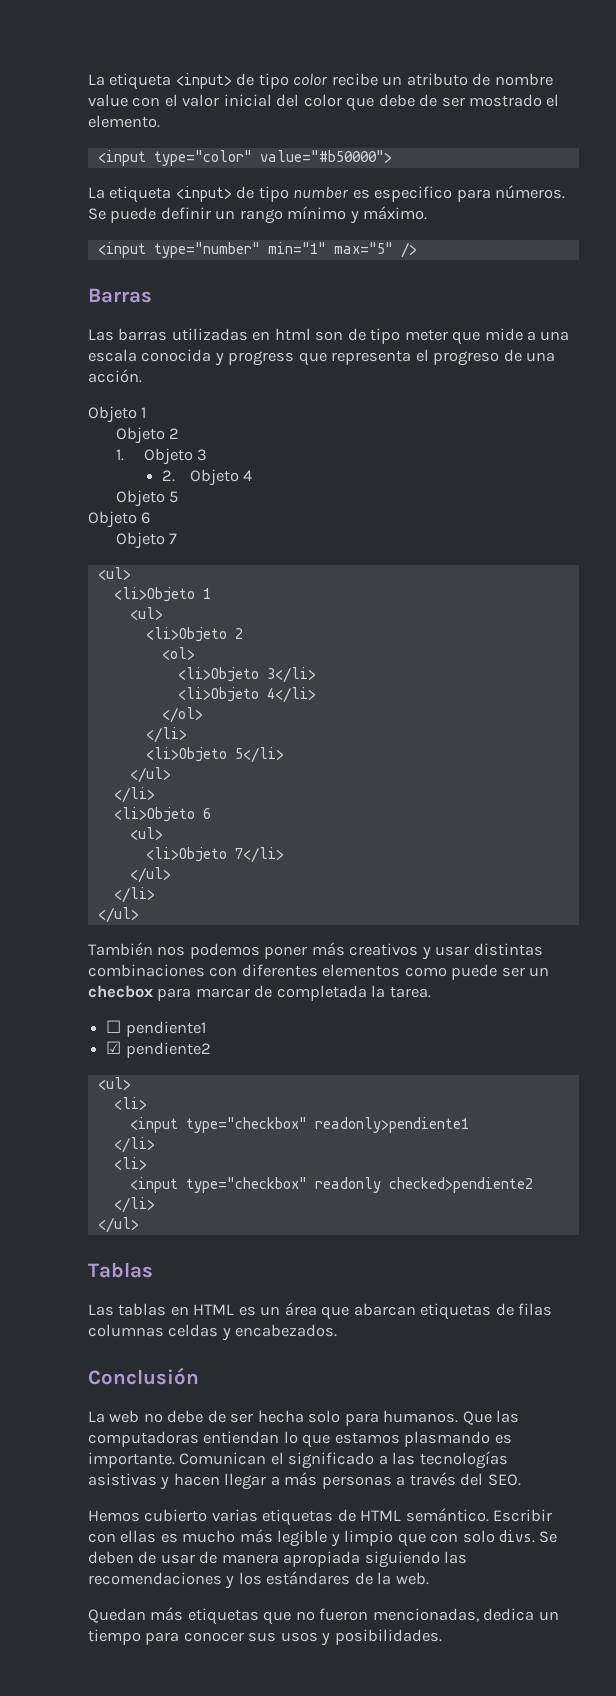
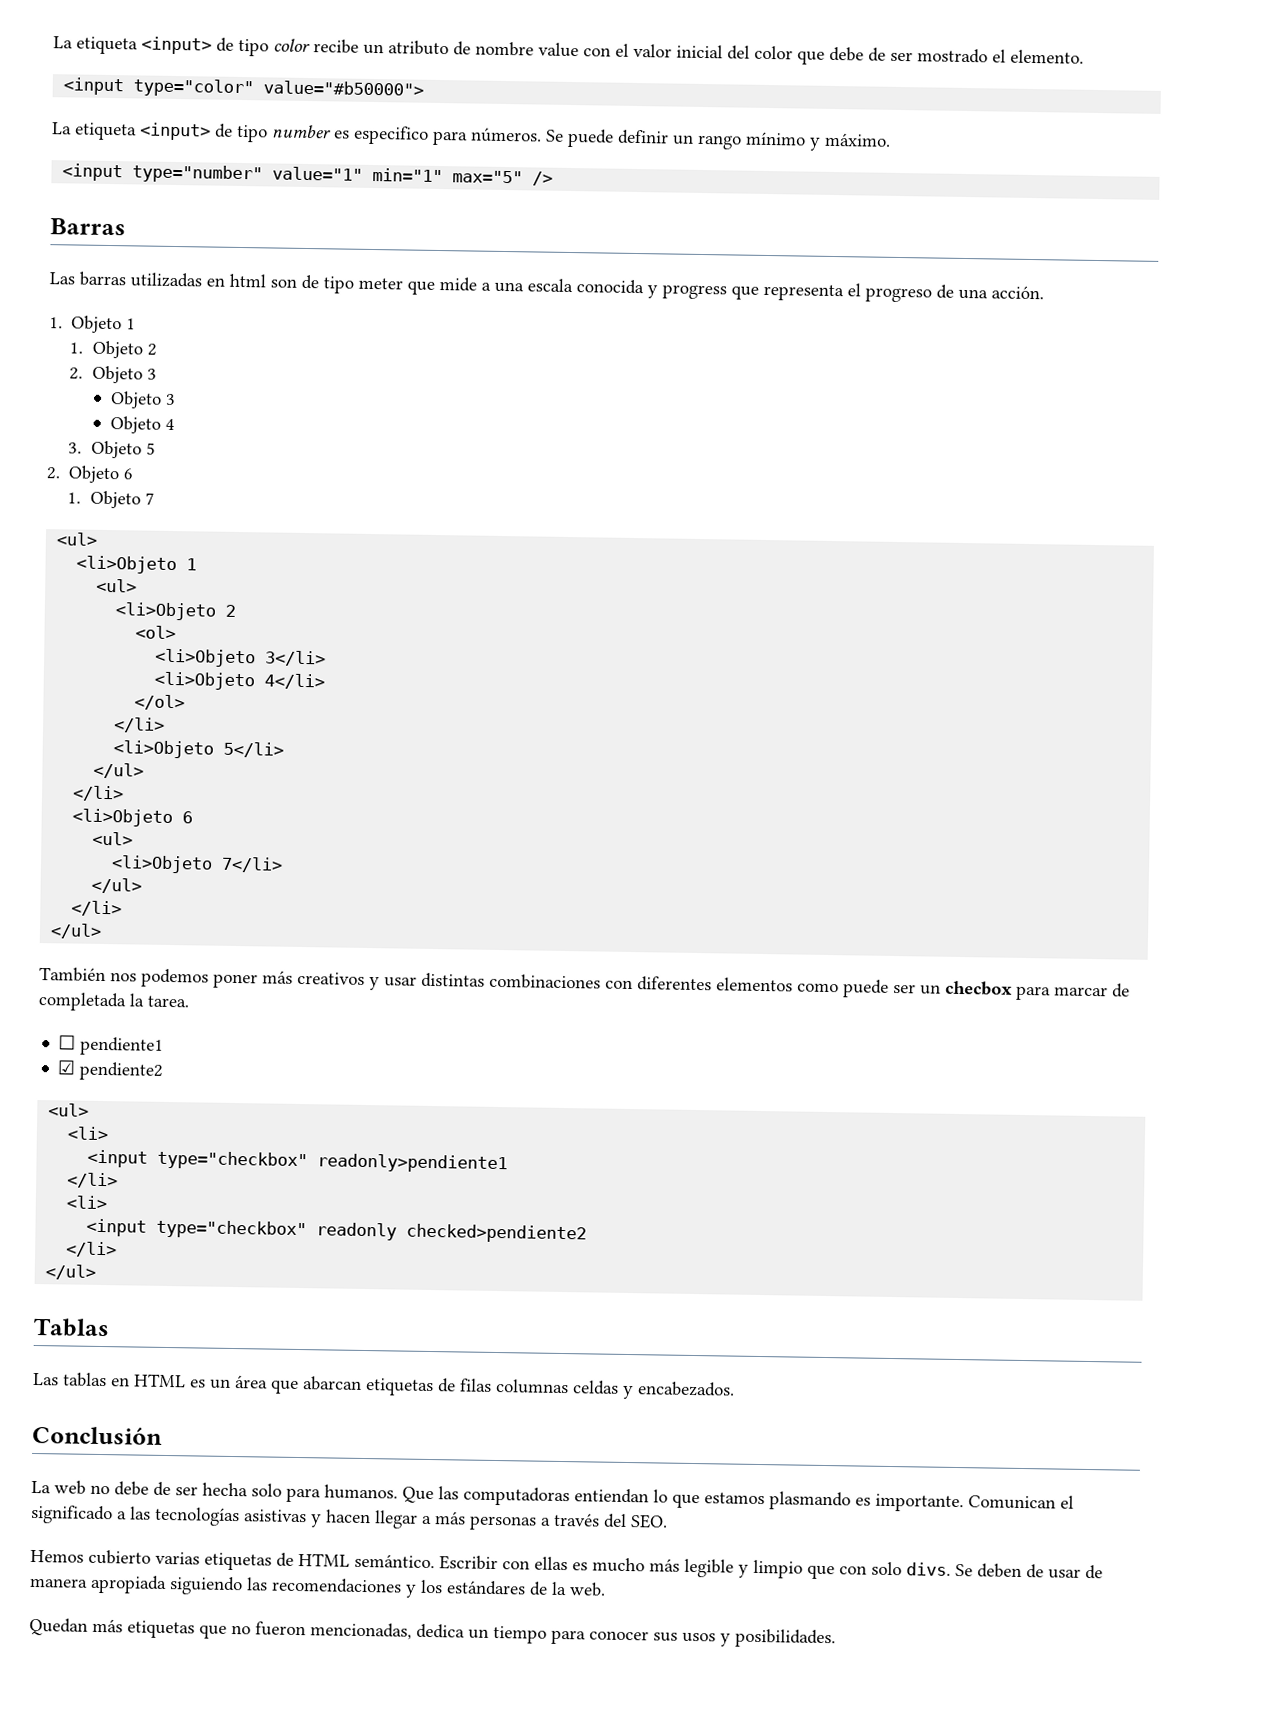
(260, 250) none -> [272,166,364,181] value="1"
(142, 376) none -> [49,317,63,329] 1.
(147, 412) none -> [69,342,84,354] 1.
[115,448,208,465] [161,470,175,482] 1. Objeto 3 // 2. -> [69,365,157,384] [110,391,177,409] 2. Objeto 3 // Objeto 3 //
(253, 475) none -> [68,442,83,454] 3.
(179, 497) none -> [46,467,61,480] 2.
(151, 518) none -> [67,492,82,504] 1.

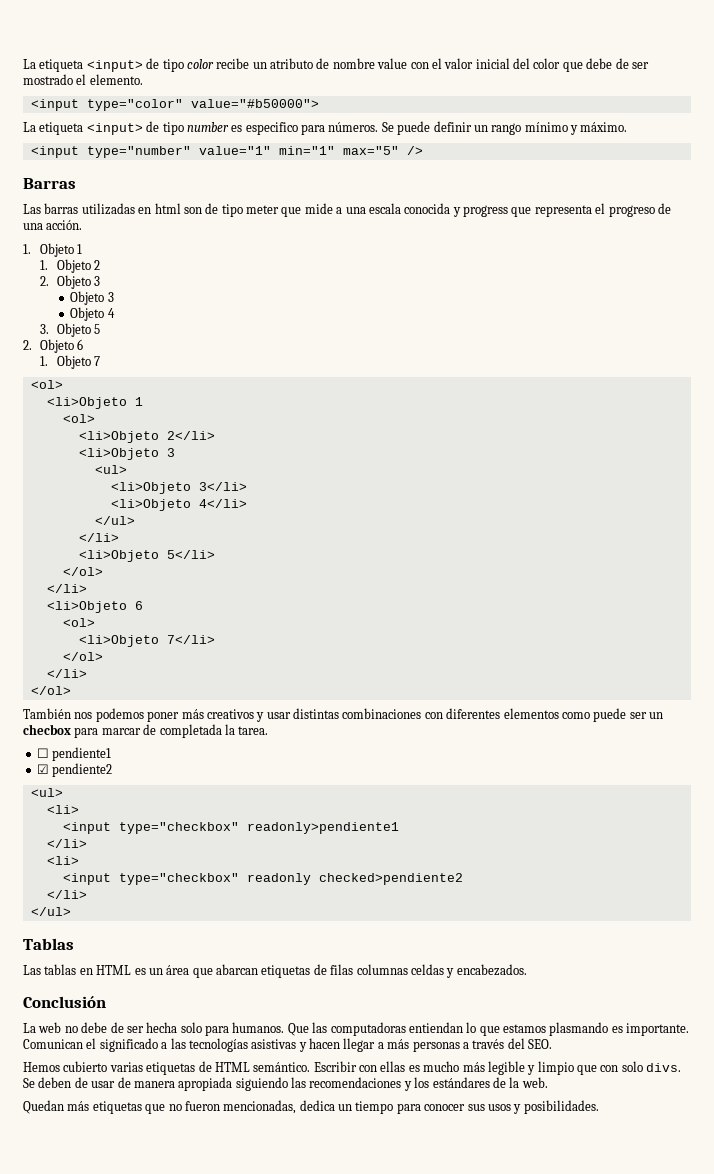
[56,532,99,546] <ul> -> [30,380,63,389] <ol>
[96,578,138,593] [115,602,237,621] [135,625,177,640] <ul> // <li>Objeto 2 // <ol> -> [62,414,95,423] [78,431,215,443] [78,448,175,460] [94,465,127,474] <ol> // <li>Objeto 2</li> // <li>Objeto 3 // <ul>
[134,694,186,711] </ol> -> [94,516,135,525] </ul>
[93,762,145,779] </ul> -> [62,567,103,576] </ol>
[92,831,134,846] <ul> -> [62,618,95,627] <ol>
[91,877,143,894] [71,900,123,917] [50,923,103,939] </ul> // </li> // </ul> -> [62,652,103,661] [46,669,87,678] [30,686,71,695] </ol> // </li> // </ol>

